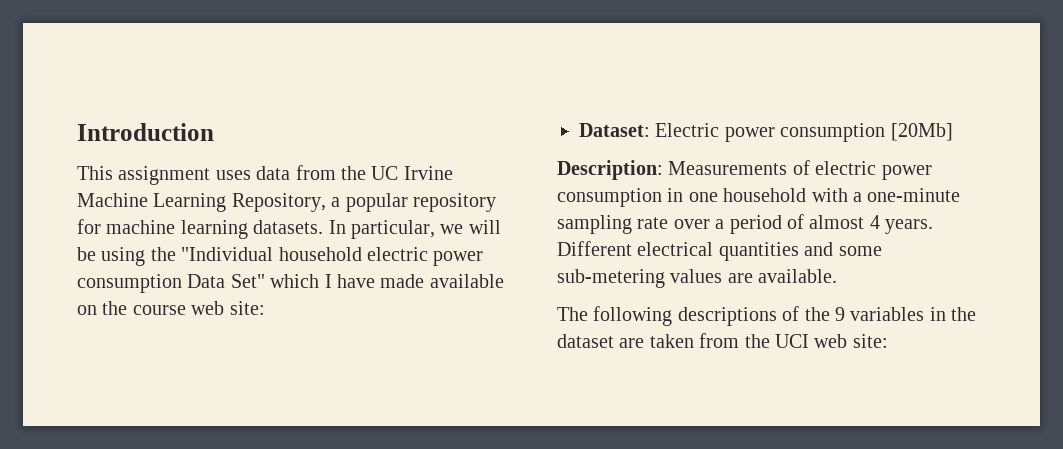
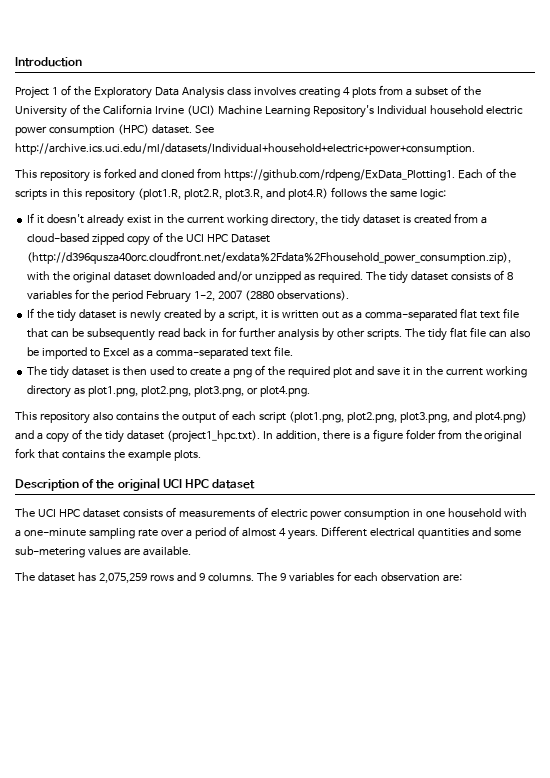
[77,165,453,185] [77,193,496,212] [77,219,501,239] [77,247,484,266] [77,274,504,293] [77,301,265,315] [579,123,953,142] [557,160,788,180] This assignment uses data from the UC Irvine Machine Learning Repository, a popular repository for machine learning datasets. In particular, we will be using the "Individual household electric power consumption Data Set" which I have made available on the course web site: // Dataset: Electric power consumption [20Mb] // Description: Measurements -> [15,85,481,99] [15,104,523,118] [15,124,214,136] [15,143,475,155] [15,168,516,182] [15,187,446,201] [27,213,487,227] [27,232,270,246] [27,251,512,264] [27,270,513,284] [27,289,349,303] [27,308,519,322] [27,327,530,341] [27,346,293,359] [27,365,527,379] [27,385,310,398] [15,410,527,424] [15,429,523,443] [15,448,201,461] [15,478,256,491] [15,507,255,518] Project 1 of the Exploratory Data Analysis class involves creating 4 plots from a subset of the University of the California Irvine (UCI) Machine Learning Repository's Individual household electric power consumption (HPC) dataset. See http://archive.ics.uci.edu/ml/datasets/Individual+household+electric+power+consumption. // This repository is forked and cloned from https://github.com/rdpeng/ExData_Plotting1. Each of the scripts in this repository (plot1.R, plot2.R, plot3.R, and plot4.R) follows the same logic: // If it doesn't already exist in the current working directory, the tidy dataset is created from a cloud-based zipped copy of the UCI HPC Dataset (http://d396qusza40orc.cloudfront.net/exdata%2Fdata%2Fhousehold_power_consumption.zip), with the original dataset downloaded and/or unzipped as required. The tidy dataset consists of 8 variables for the period February 1-2, 2007 (2880 observations). // If the tidy dataset is newly created by a script, it is written out as a comma-separated flat text file that can be subsequently read back in for further analysis by other scripts. The tidy flat file can also be imported to Excel as a comma-separated text file. // The tidy dataset is then used to create a png of the required plot and save it in the current working directory as plot1.png, plot2.png, plot3.png, or plot4.png. // This repository also contains the output of each script (plot1.png, plot2.png, plot3.png, and plot4.png) and a copy of the tidy dataset (project1_hpc.txt). In addition, there is a figure folder from the original fork that contains the example plots. // Description of the original UCI HPC dataset // The UCI HPC dataset consists of measurements
[593,306,977,326] [557,333,888,348] following descriptions of the 9 variables in the dataset are taken from the UCI web site: -> [37,571,462,583] dataset has 2,075,259 rows and 9 columns. The 9 variables for each observation are:

